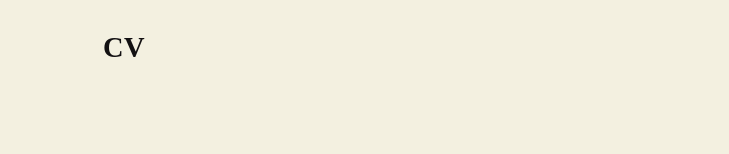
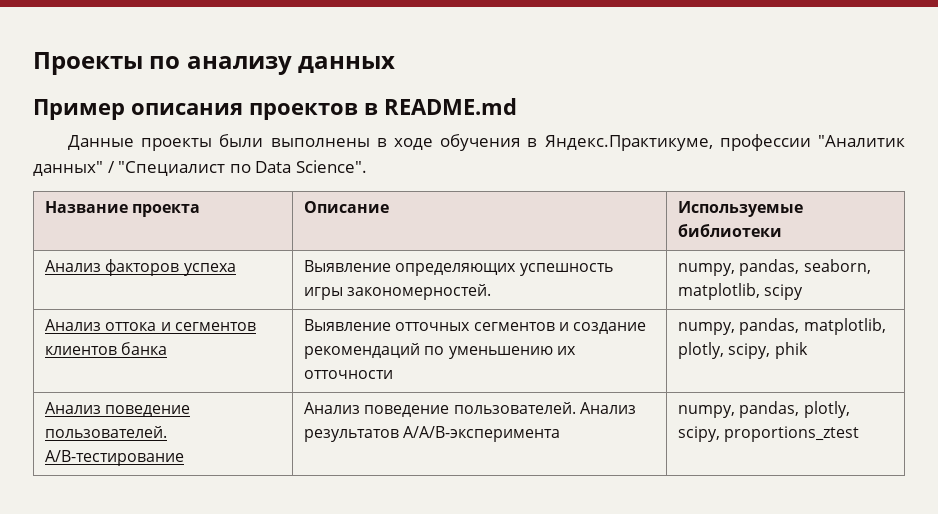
[103,38,145,57] CV -> [33,52,396,75] [33,98,517,120] [67,134,906,151] [33,160,367,176] [45,201,201,217] [304,201,390,213] [678,201,804,217] [678,224,783,237] [45,259,236,276] [304,260,613,276] [304,284,492,300] [678,259,871,276] [678,283,804,300] [45,319,256,331] [45,342,168,355] [304,319,646,334] [304,343,576,359] [304,370,394,379] [678,318,886,335] [678,342,808,359] [45,402,191,417] [45,426,168,438] [45,450,185,466] [304,402,636,417] [304,426,561,442] [678,401,850,418] [678,426,860,442] Проекты по анализу данных // Пример описания проектов в README.md // Данные проекты были выполнены в ходе обучения в Яндекс.Практикуме, профессии "Аналитик данных" / "Специалист по Data Science". // Название проекта | Описание | Используемые библиотеки // Анализ факторов успеха | Выявление определяющих успешность игры закономерностей. | numpy, pandas, seaborn, matplotlib, scipy // Анализ оттока и сегментов клиентов банка | Выявление отточных сегментов и создание рекомендаций по уменьшению их отточности | numpy, pandas, matplotlib, plotly, scipy, phik // Анализ поведение пользователей. А/B-тестирование | Анализ поведение пользователей. Анализ результатов A/A/B-эксперимента | numpy, pandas, plotly, scipy, proportions_ztest

